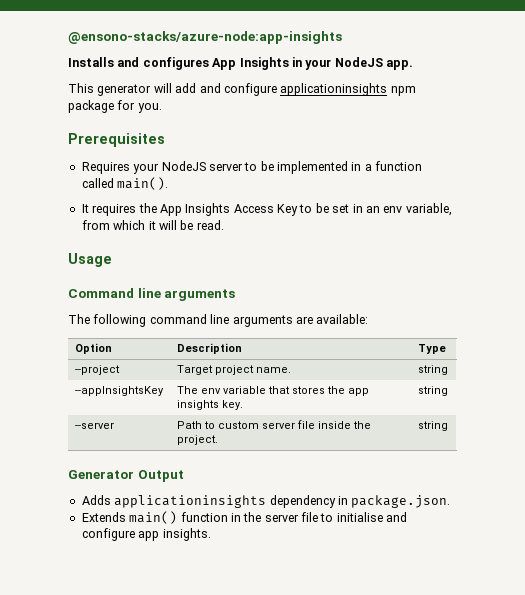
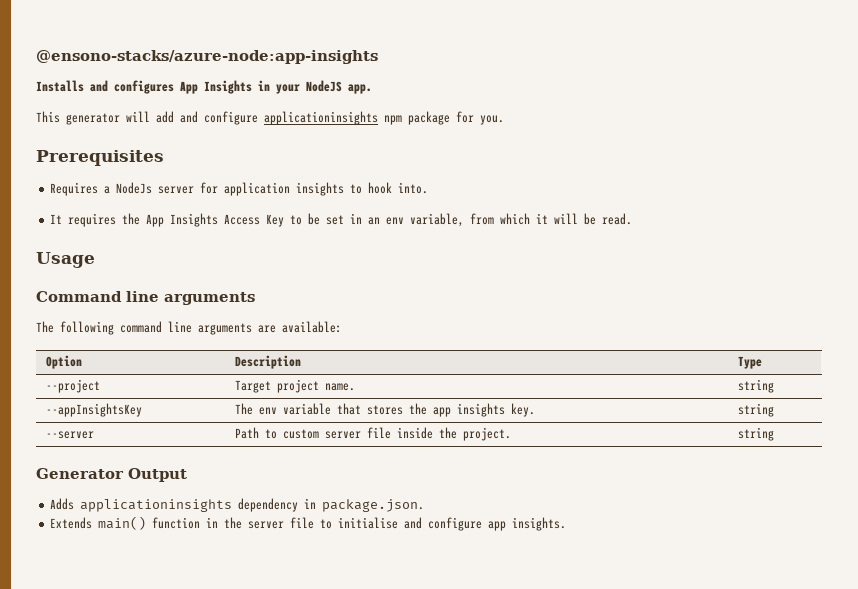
[133,161,423,174] [81,177,169,190] your NodeJS server to be implemented in a function called main(). -> [104,182,429,196] a NodeJs server for application insights to hook into.

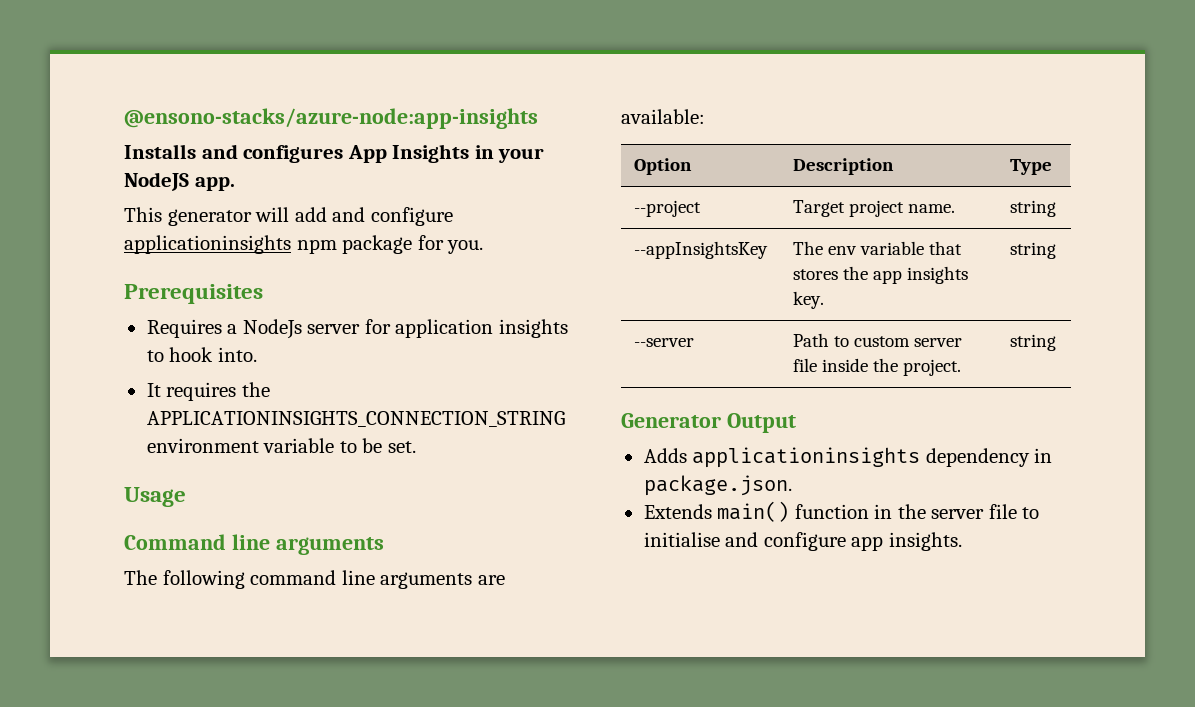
[146,213,633,227] App Insights Access Key to be set in an env variable, from which it will be read. -> [146,411,565,427] [146,438,416,453] APPLICATIONINSIGHTS_CONNECTION_STRING environment variable to be set.

